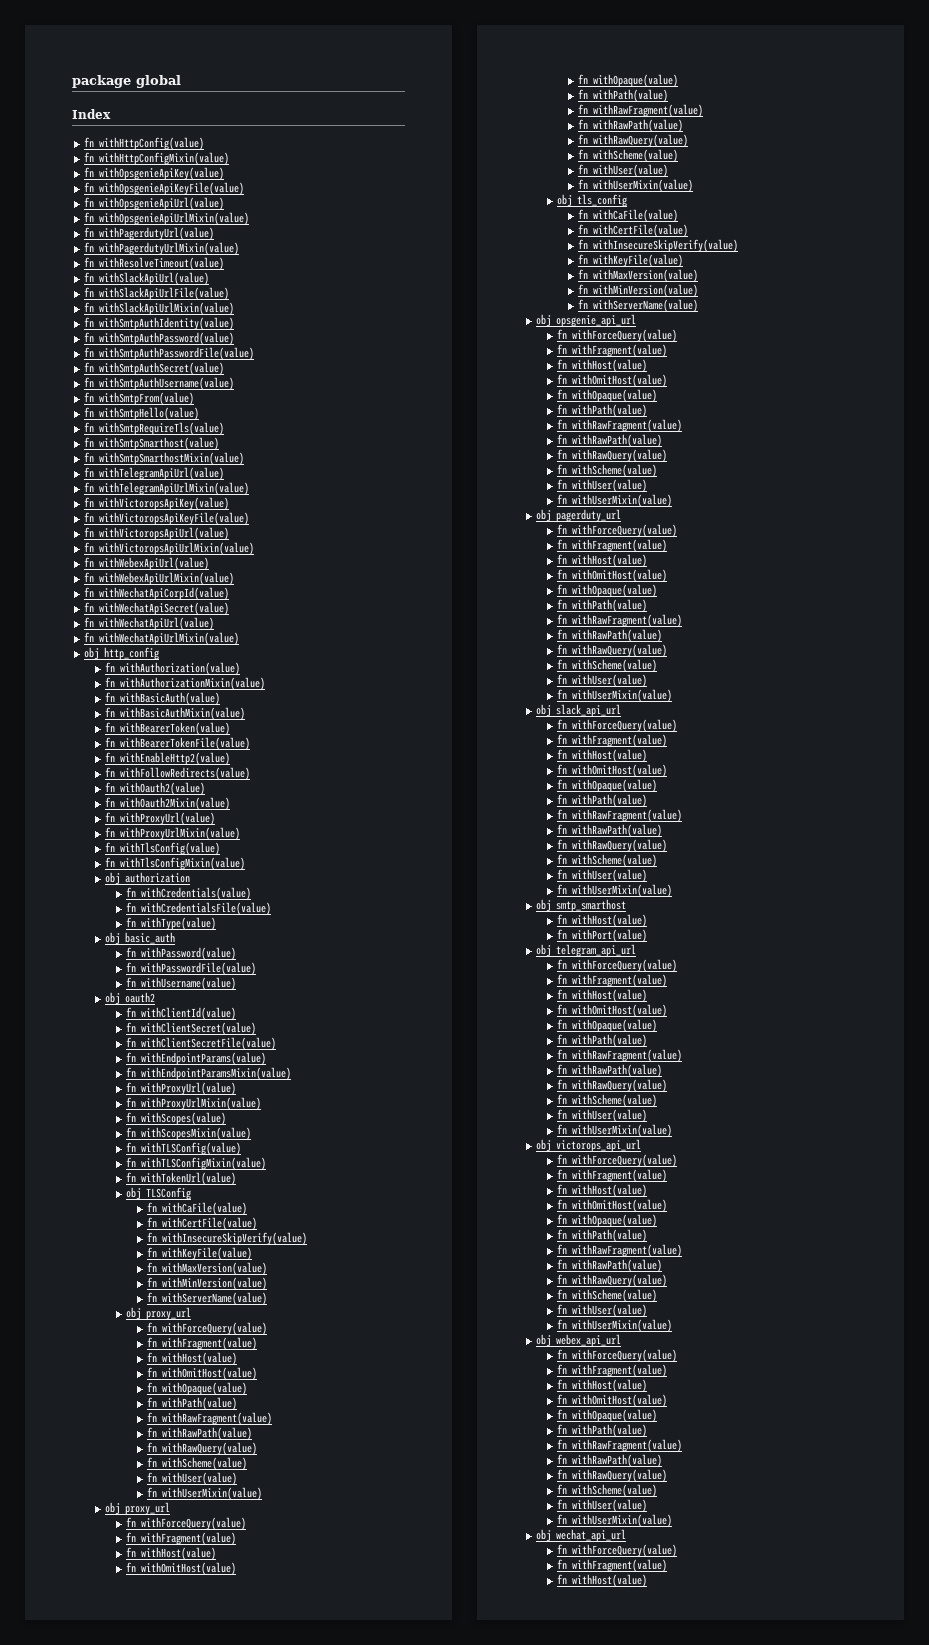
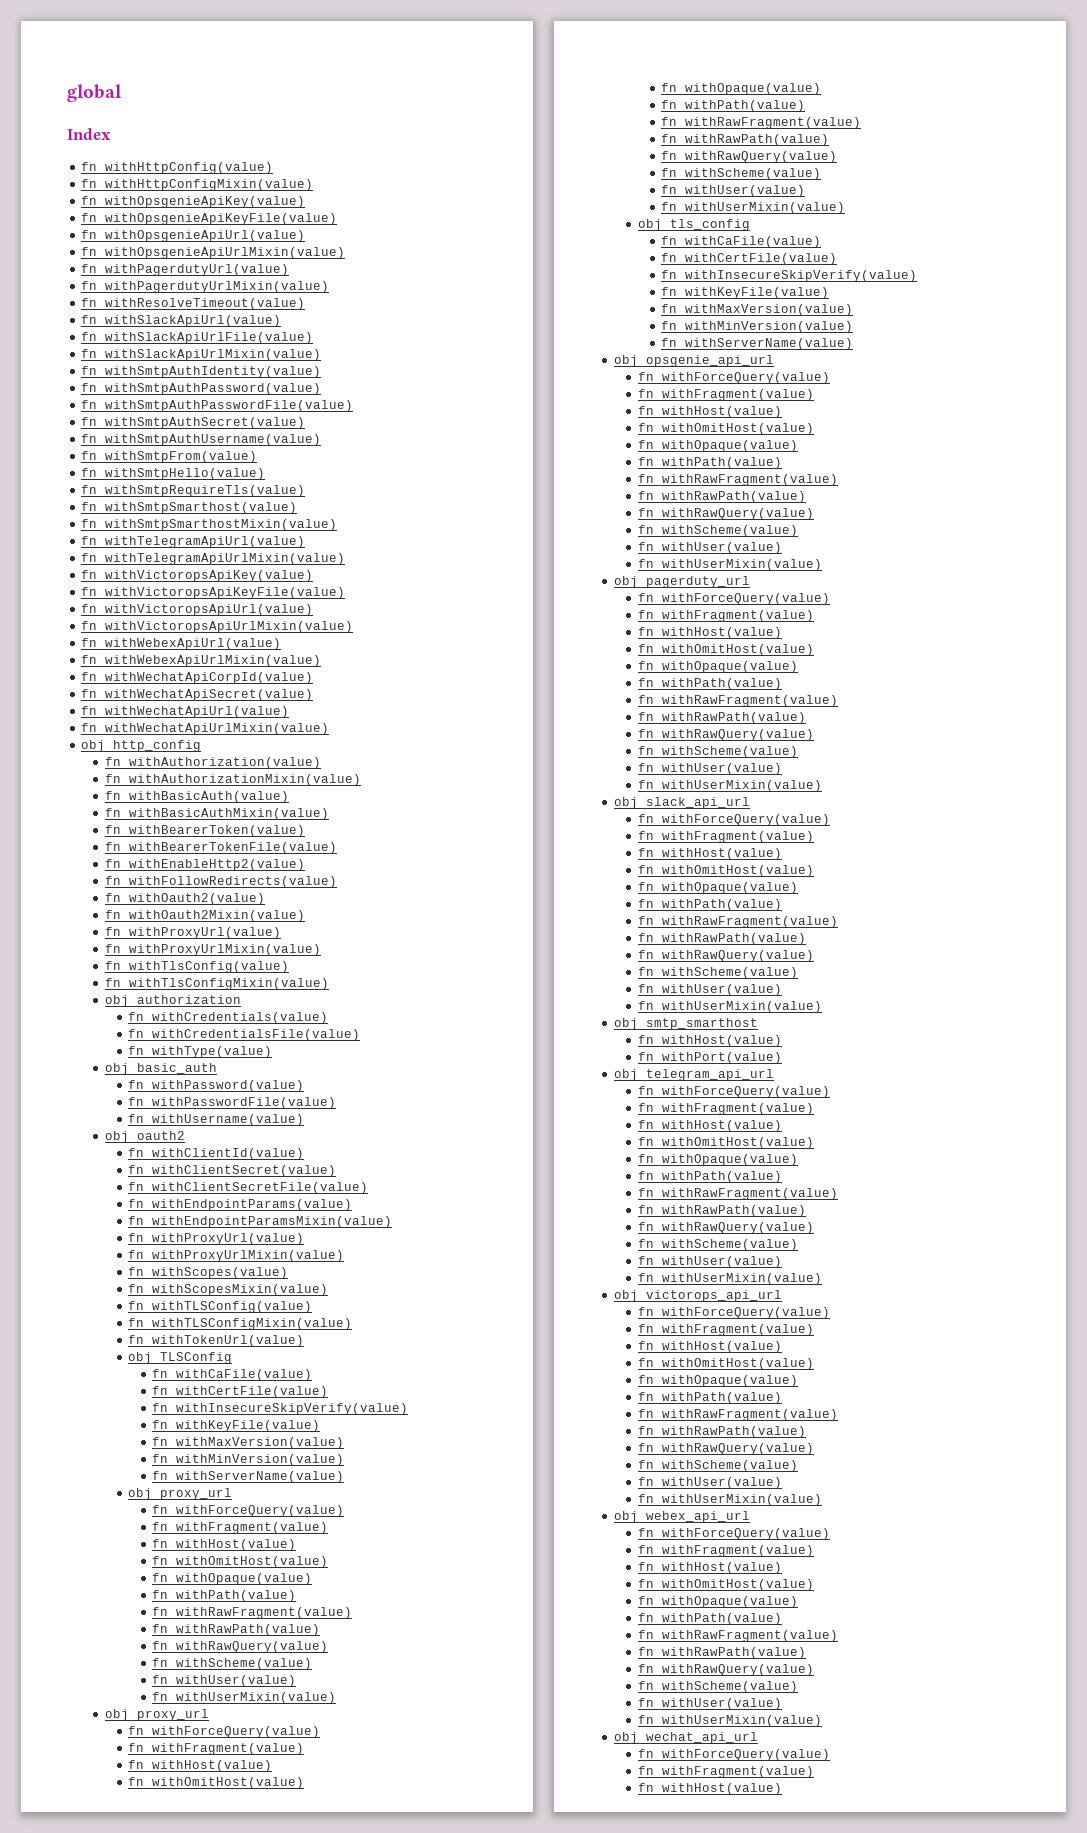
[72,75,131,88] package -> (67, 93) none

